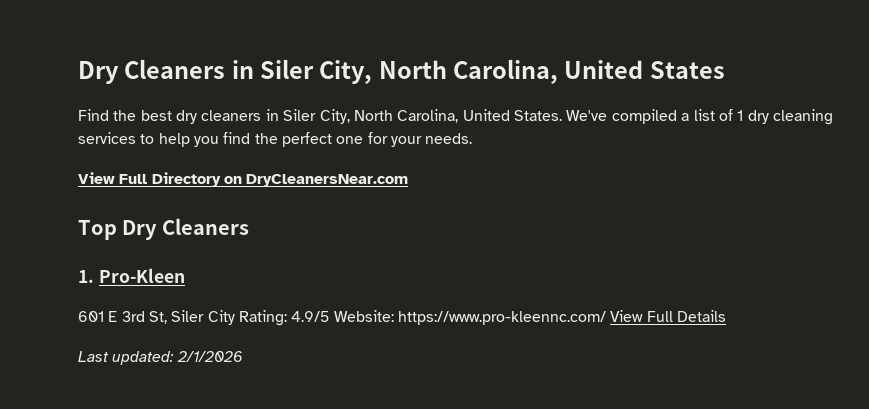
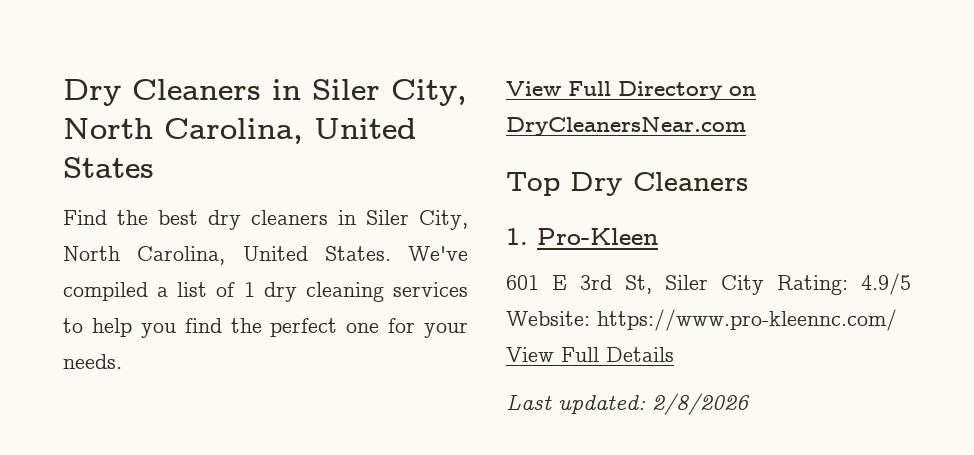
[176,351,243,362] 2/1/2026 -> [652,393,750,415] 2/8/2026

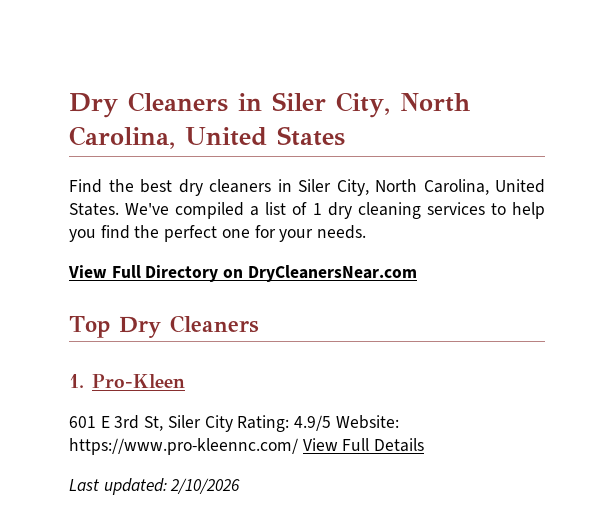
[652,393,750,415] 2/8/2026 -> [170,478,241,494] 2/10/2026

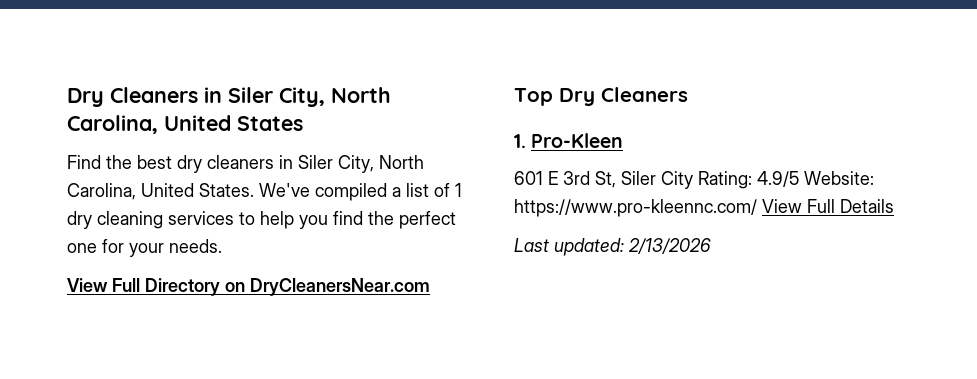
[170,478,241,494] 2/10/2026 -> [628,238,711,254] 2/13/2026

